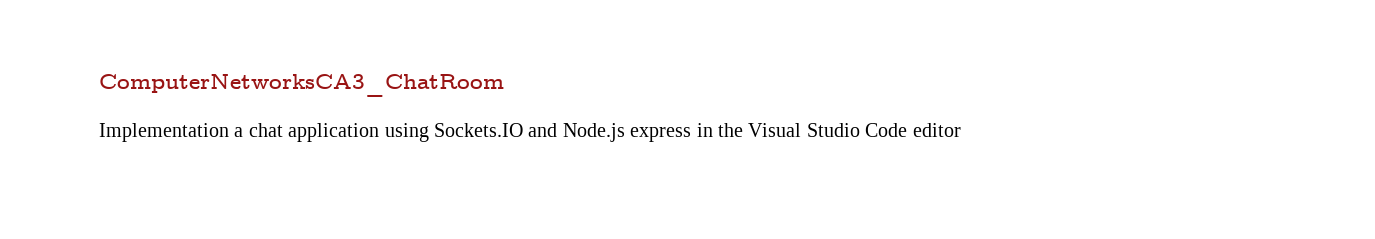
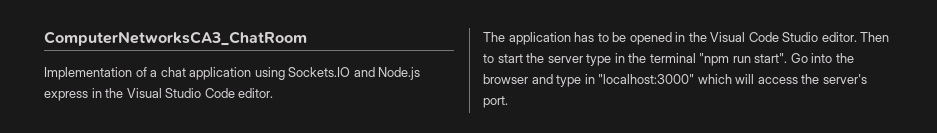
(229, 132) none -> [135,67,147,77] of
[912,123,961,137] editor -> [238,88,274,98] [483,32,890,45] [483,53,854,66] [483,74,867,87] [483,96,508,108] editor. // The application has to be opened in the Visual Code Studio editor. Then to start the server type in the terminal "npm run start". Go into the browser and type in "localhost:3000" which will access the server's port.

